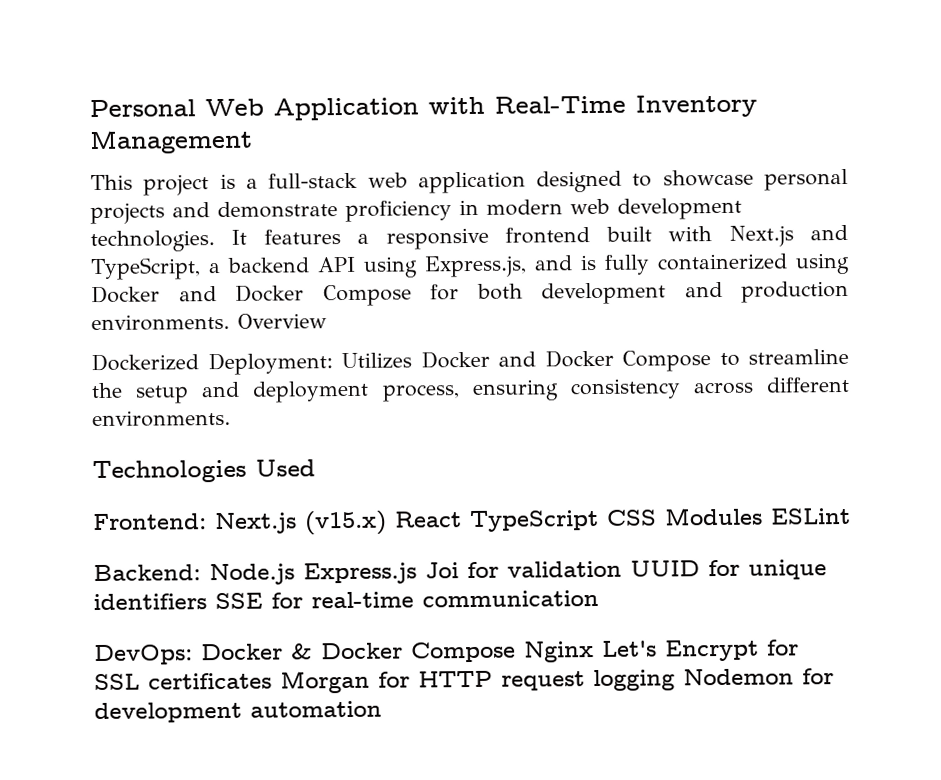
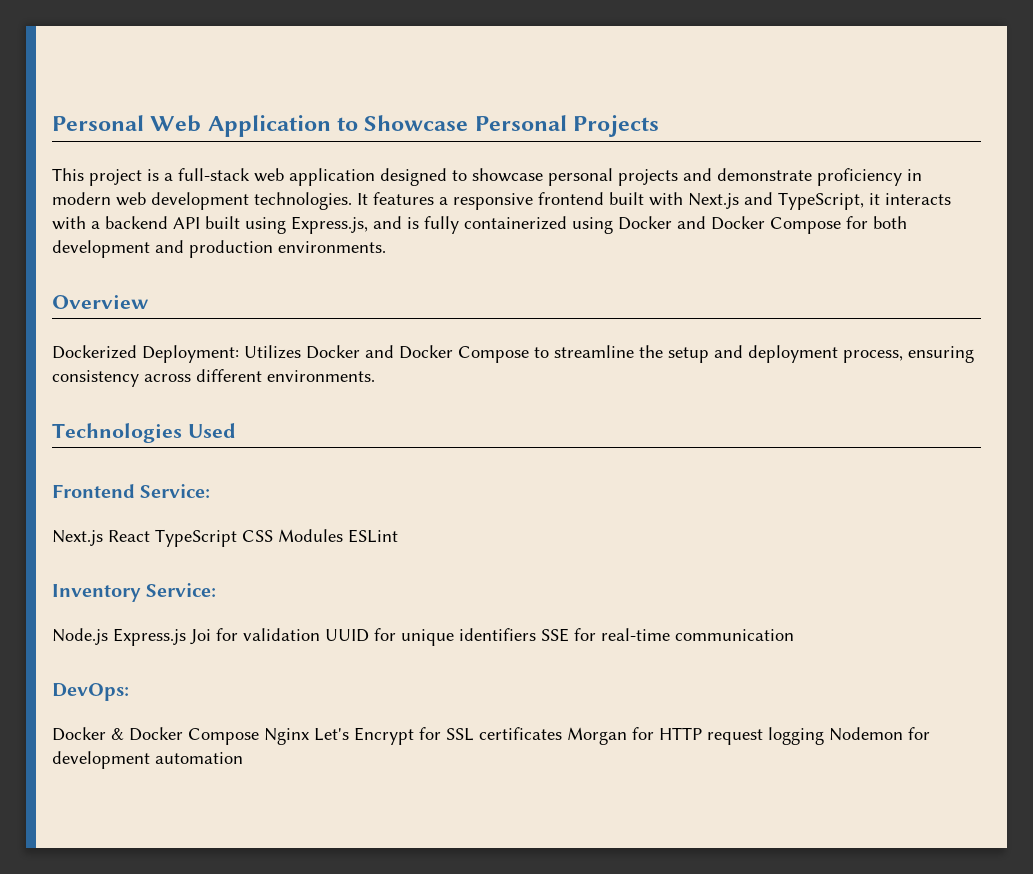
[428,94,757,118] [89,129,253,155] with Real-Time Inventory Management -> [337,115,660,137] to Showcase Personal Projects
(201, 269) none -> [869,193,951,205] [52,216,86,230] it interacts with
(356, 264) none -> [205,216,240,229] built
(230, 322) none -> (386, 247) //
[92,510,387,536] Frontend: Next.js (v15.x) -> [52,484,211,498] [52,530,103,546] Frontend Service: // Next.js
[93,564,201,582] Backend: -> [52,583,217,602] Inventory Service: //
(193, 655) none -> (129, 692) //

